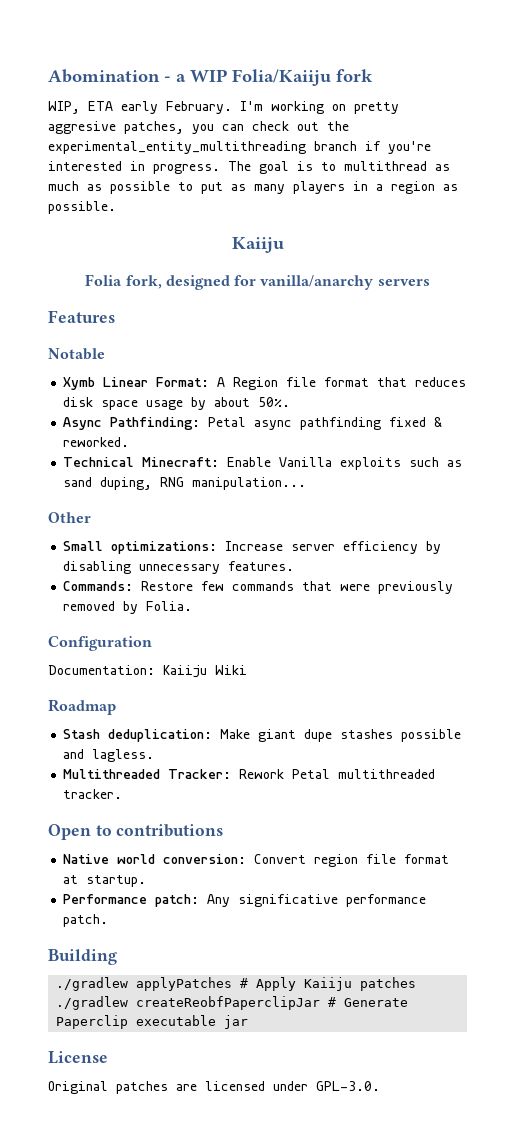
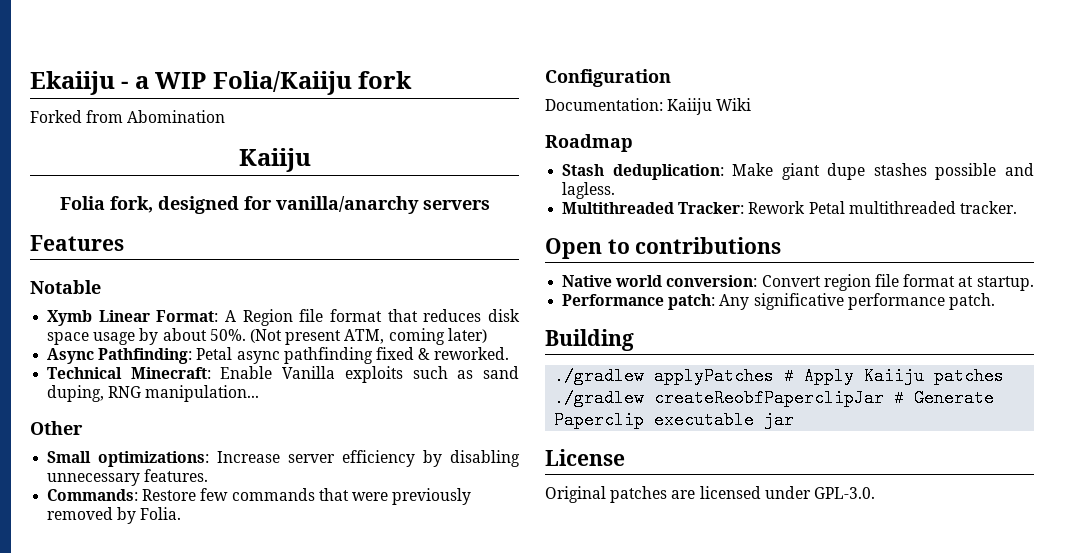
[48,69,160,83] Abomination -> [30,71,115,95] Ekaiiju
[48,101,399,114] [48,121,349,134] [48,141,431,154] [48,161,450,174] [48,181,458,194] [48,201,116,214] WIP, ETA early February. I'm working on pretty aggresive patches, you can check out the experimental_entity_multithreading branch if you're interested in progress. The goal is to multithread as much as possible to put as many players in a region as possible. -> [30,110,226,123] Forked from Abomination
(291, 402) none -> [249,328,487,345] (Not present ATM, coming later)

